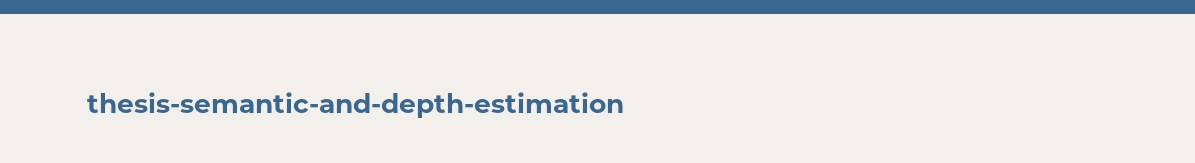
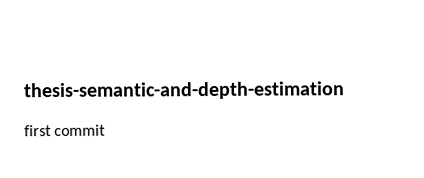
(624, 105) none -> [24,124,107,137] // first commit

